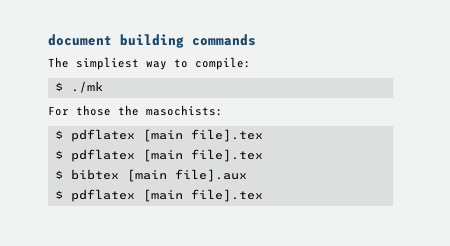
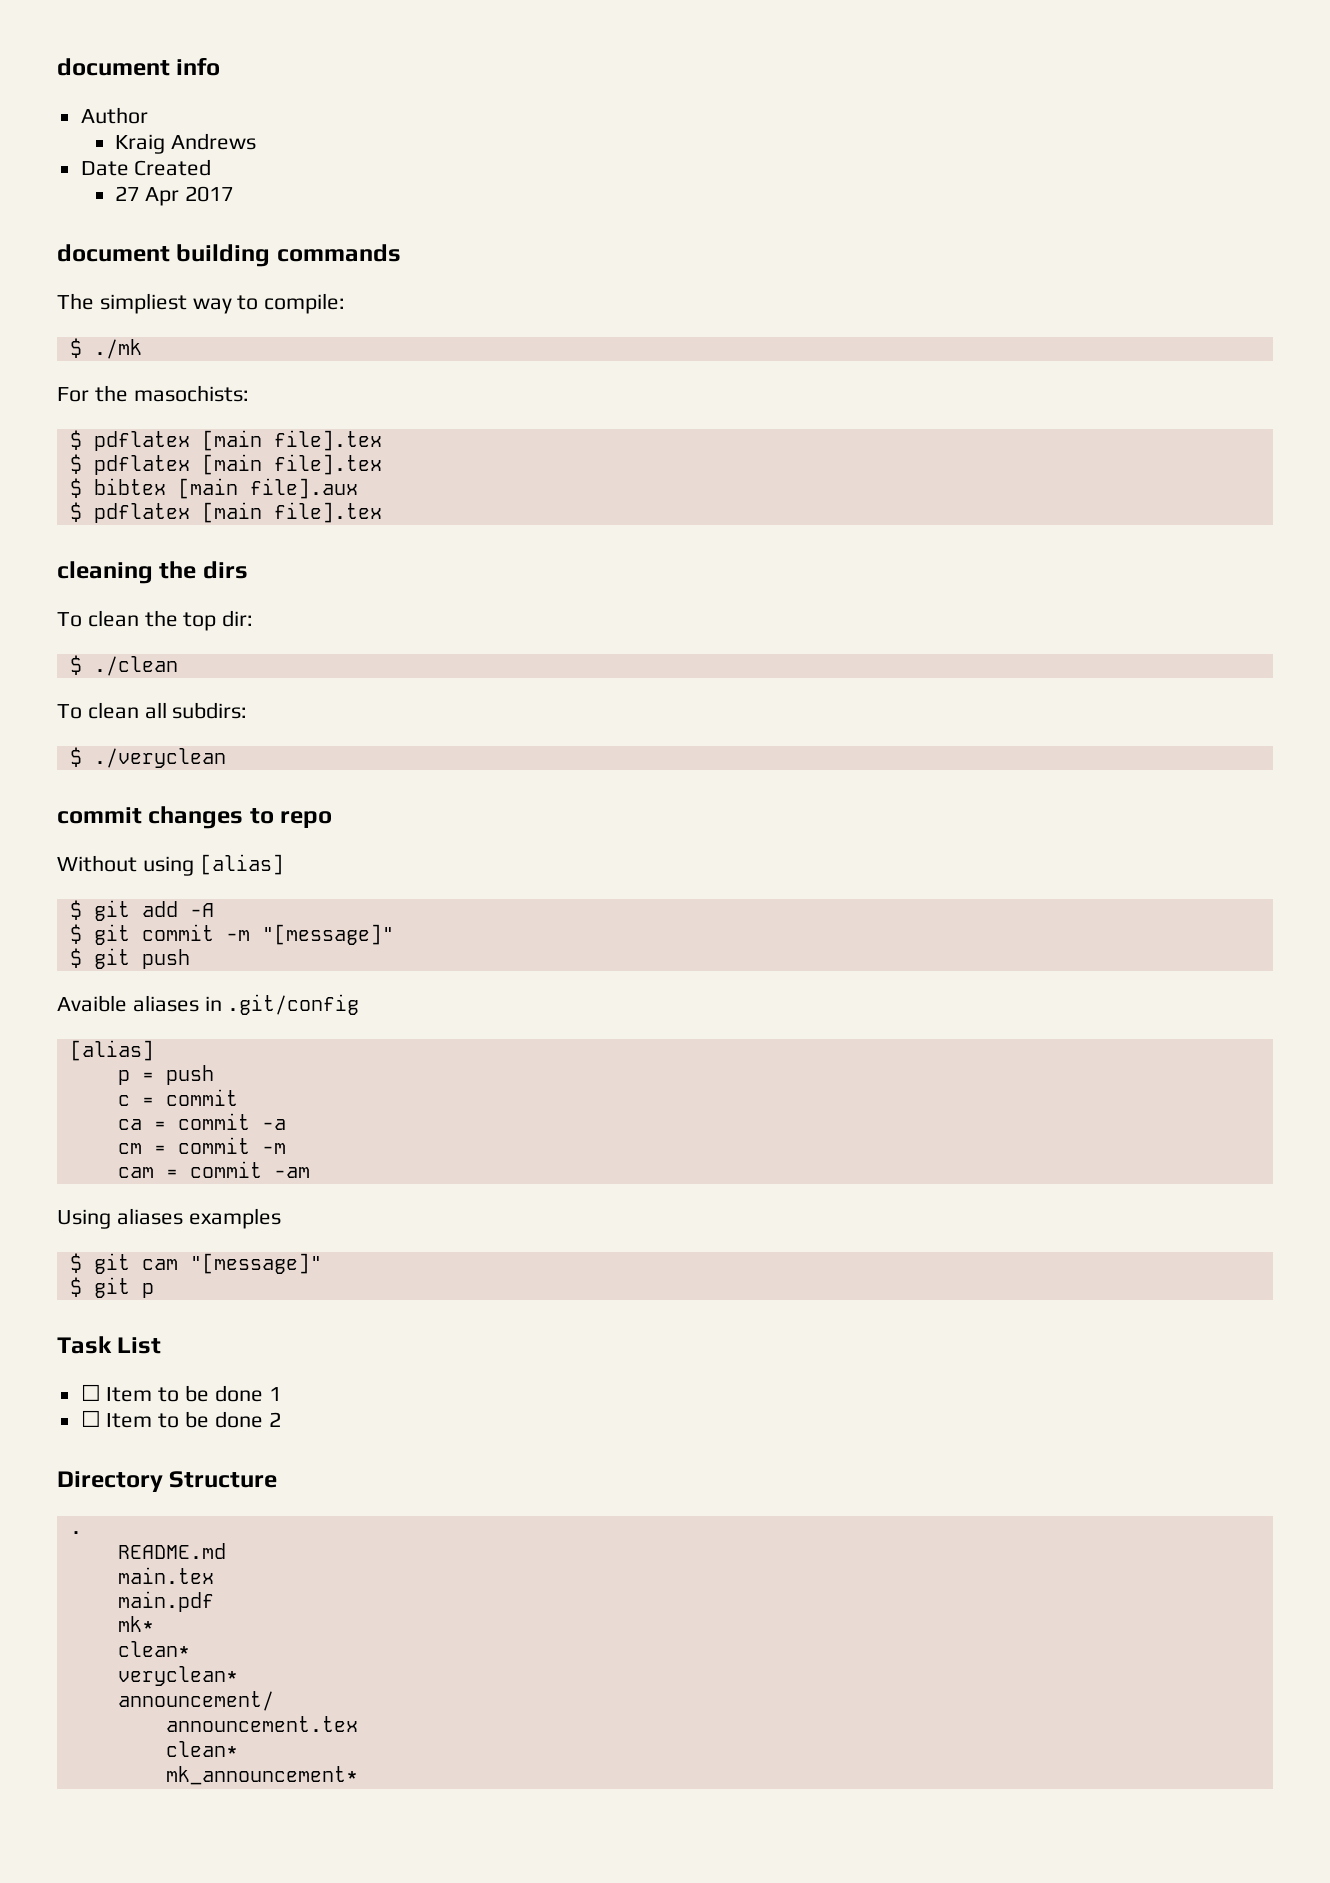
[48,34,112,46] document -> [57,57,221,76] [80,107,148,124] [115,133,257,154] [80,159,212,176] [115,186,233,206] [57,244,170,262] document info // Author // Kraig Andrews // Date Created // 27 Apr 2017 // document
[76,105,111,116] those -> (89, 394) none
(263, 195) none -> [57,561,248,584] [57,610,254,631] [69,655,178,676] [57,702,248,719] [69,747,226,768] [57,806,333,829] [57,854,284,876] [69,900,214,921] [69,924,394,945] [69,948,190,969] [57,994,360,1015] [69,1040,154,1061] [117,1065,214,1085] [117,1089,238,1106] [117,1113,286,1130] [117,1137,286,1154] [117,1161,310,1178] [57,1208,281,1229] [69,1253,322,1274] [69,1277,154,1298] [57,1336,162,1354] [80,1384,281,1402] [80,1410,281,1428] [57,1471,278,1492] [69,1531,82,1534] [117,1543,226,1559] [117,1567,214,1584] [117,1591,214,1612] [117,1616,154,1632] [117,1641,190,1657] [117,1666,238,1686] [117,1691,274,1711] [165,1716,358,1732] [165,1741,238,1757] [165,1766,358,1785] // cleaning the dirs // To clean the top dir: // $ ./clean // To clean all subdirs: // $ ./veryclean // commit changes to repo // Without using [alias] // $ git add -A // $ git commit -m "[message]" // $ git push // Avaible aliases in .git/config // [alias] // p = push // c = commit // ca = commit -a // cm = commit -m // cam = commit -am // Using aliases examples // $ git cam "[message]" // $ git p // Task List // ☐ Item to be done 1 // ☐ Item to be done 2 // Directory Structure // . // README.md // main.tex // main.pdf // mk* // clean* // veryclean* // announcement/ // announcement.tex // clean* // mk_announcement*

